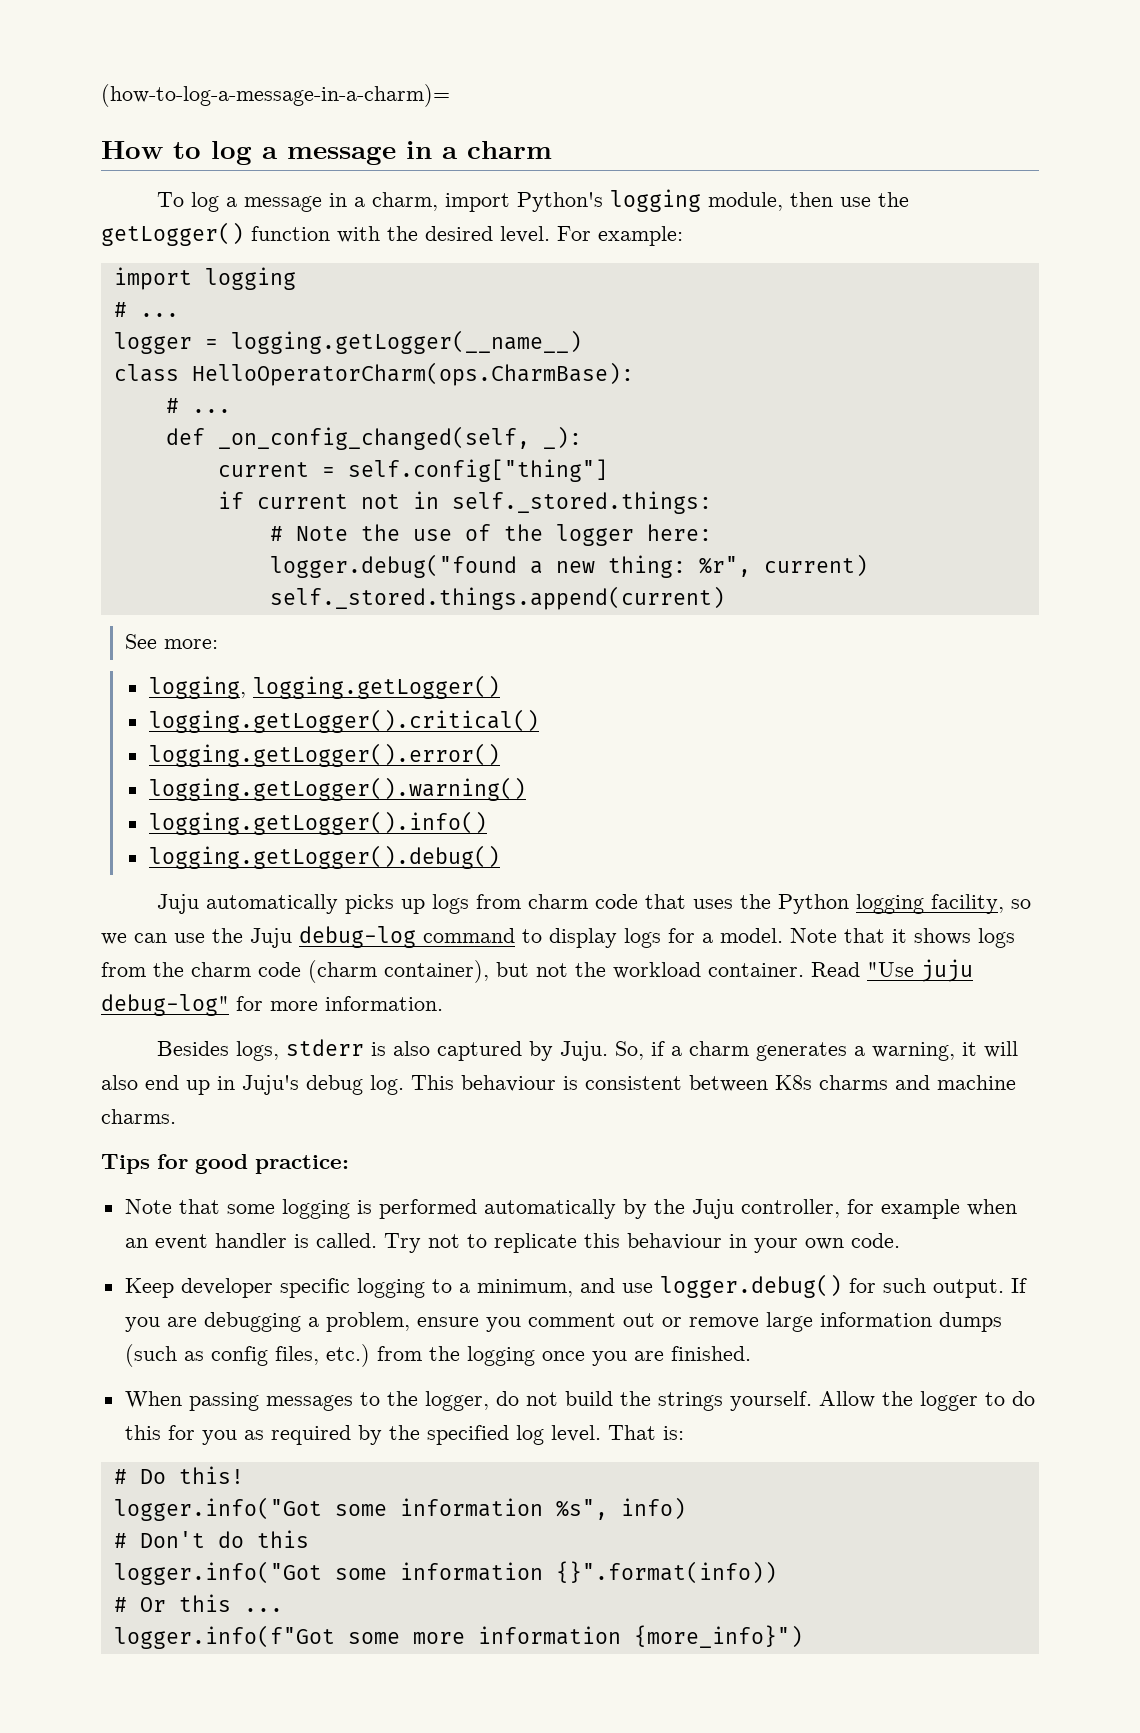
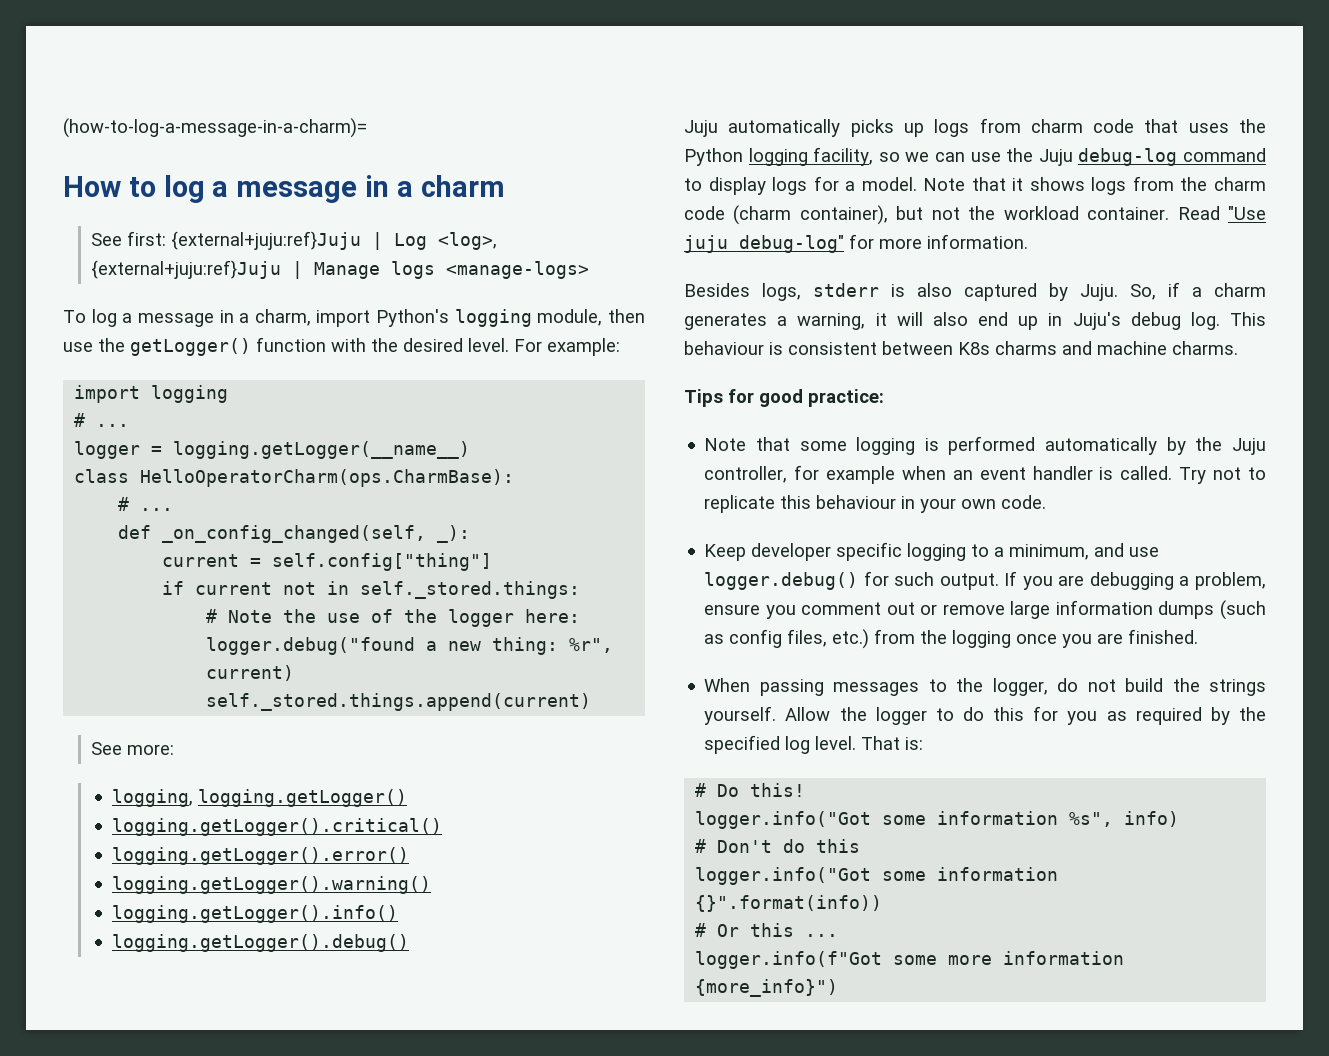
(552, 150) none -> [91,231,498,250] [91,260,590,279] // See first: {external+juju:ref}Juju | Log <log>, {external+juju:ref}Juju | Manage logs <manage-logs>

